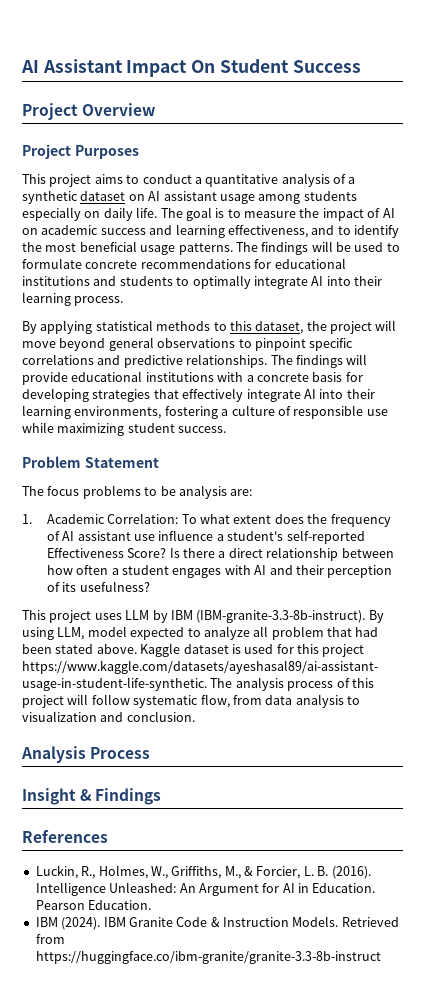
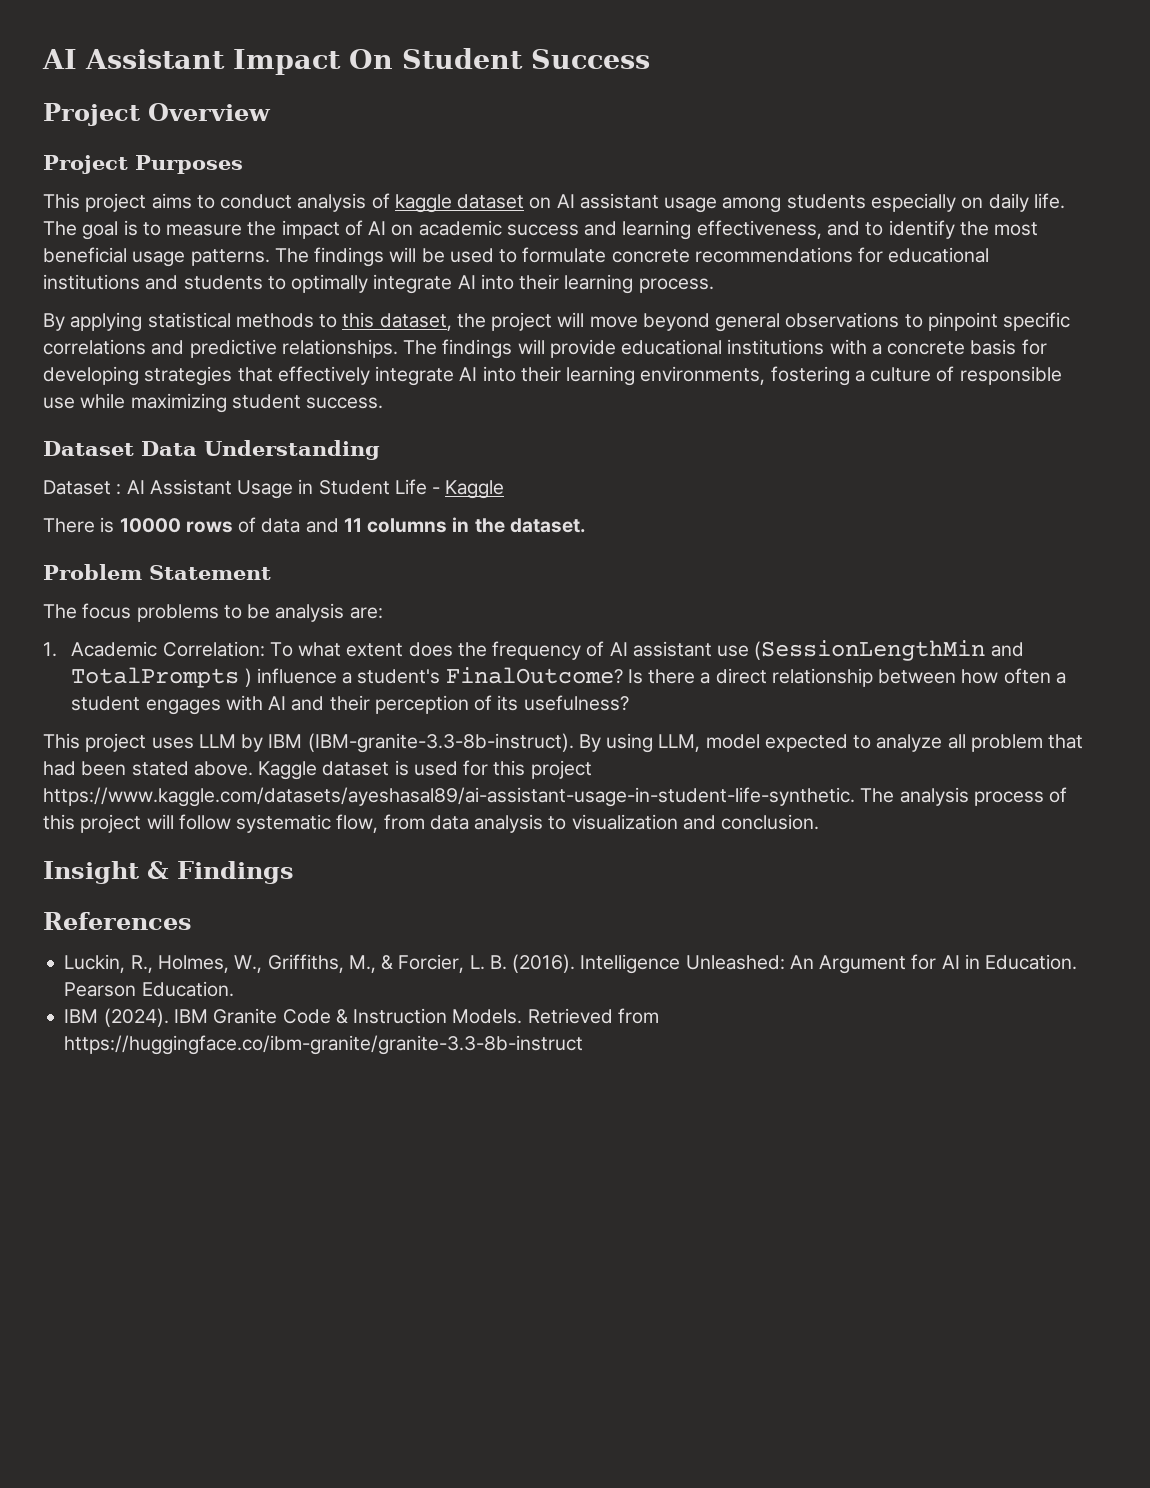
[194,173,356,187] [22,191,78,204] a quantitative analysis of a synthetic -> [297,193,452,213] analysis of kaggle
(227, 429) none -> [43,440,380,460] [43,479,505,499] [43,517,586,533] // Dataset Data Understanding // Dataset : AI Assistant Usage in Student Life - Kaggle // There is 10000 rows of data and 11 columns in the dataset.
[158,530,365,544] [46,548,167,558] influence a student's self-reported Effectiveness Score? -> [754,640,1024,661] [71,667,623,688] (SessionLengthMin and TotalPrompts ) influence a student's FinalOutcome?
[21,746,151,763] // Analysis Process -> (820, 822) none

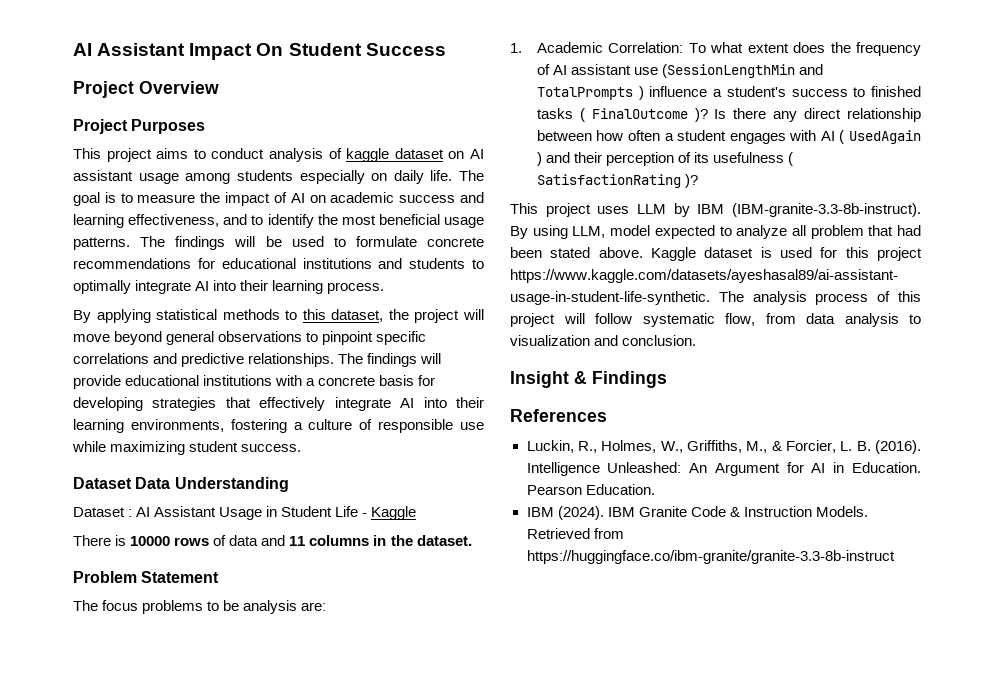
[445,667,623,684] FinalOutcome? -> [791,86,921,97] [536,108,708,122] success to finished tasks ( FinalOutcome )?
[700,672,711,684] a -> [773,111,798,122] any
(287, 703) none -> [839,130,921,144] [536,152,542,166] ( UsedAgain )
[523,695,629,711] usefulness? -> [713,152,794,166] [536,174,698,188] usefulness ( SatisfactionRating )?

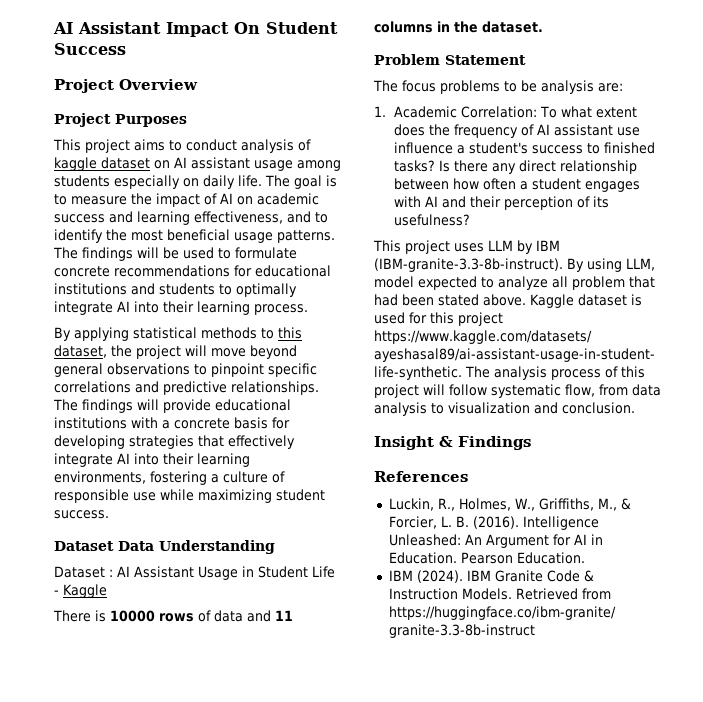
[661,64,824,78] [536,86,644,100] (SessionLengthMin and TotalPrompts ) -> (640, 131) none
[536,108,708,122] tasks ( FinalOutcome )? -> [393,160,435,172] tasks?
[839,130,921,144] [536,152,542,166] ( UsedAgain ) -> (438, 201) none
[713,152,794,166] [536,174,698,188] usefulness ( SatisfactionRating )? -> [393,214,470,226] usefulness?

